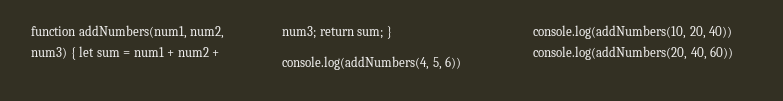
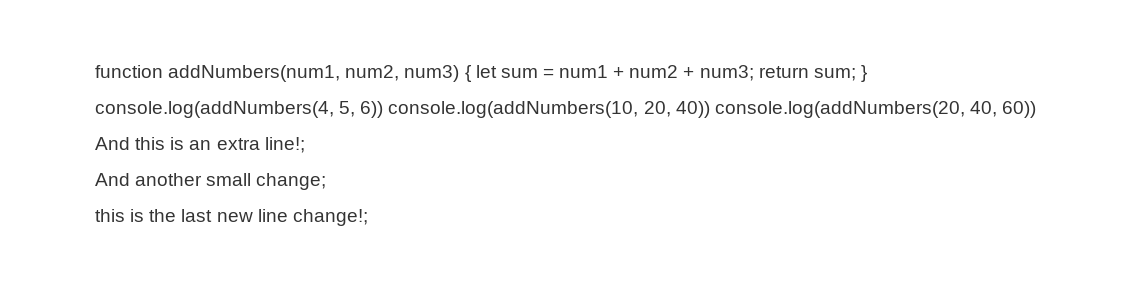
(734, 52) none -> [95,137,305,153] [95,173,327,190] [95,209,368,226] // And this is an extra line!; // And another small change; // this is the last new line change!;

